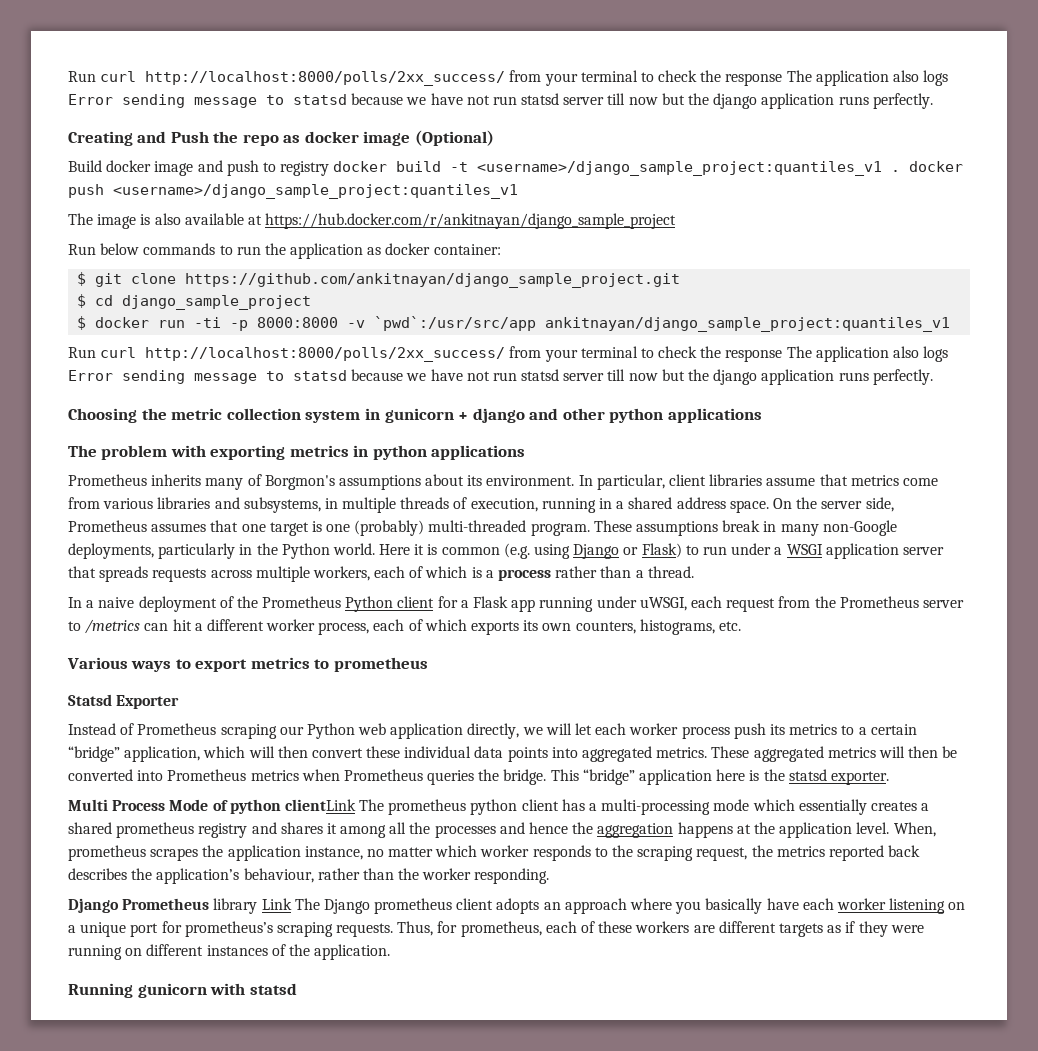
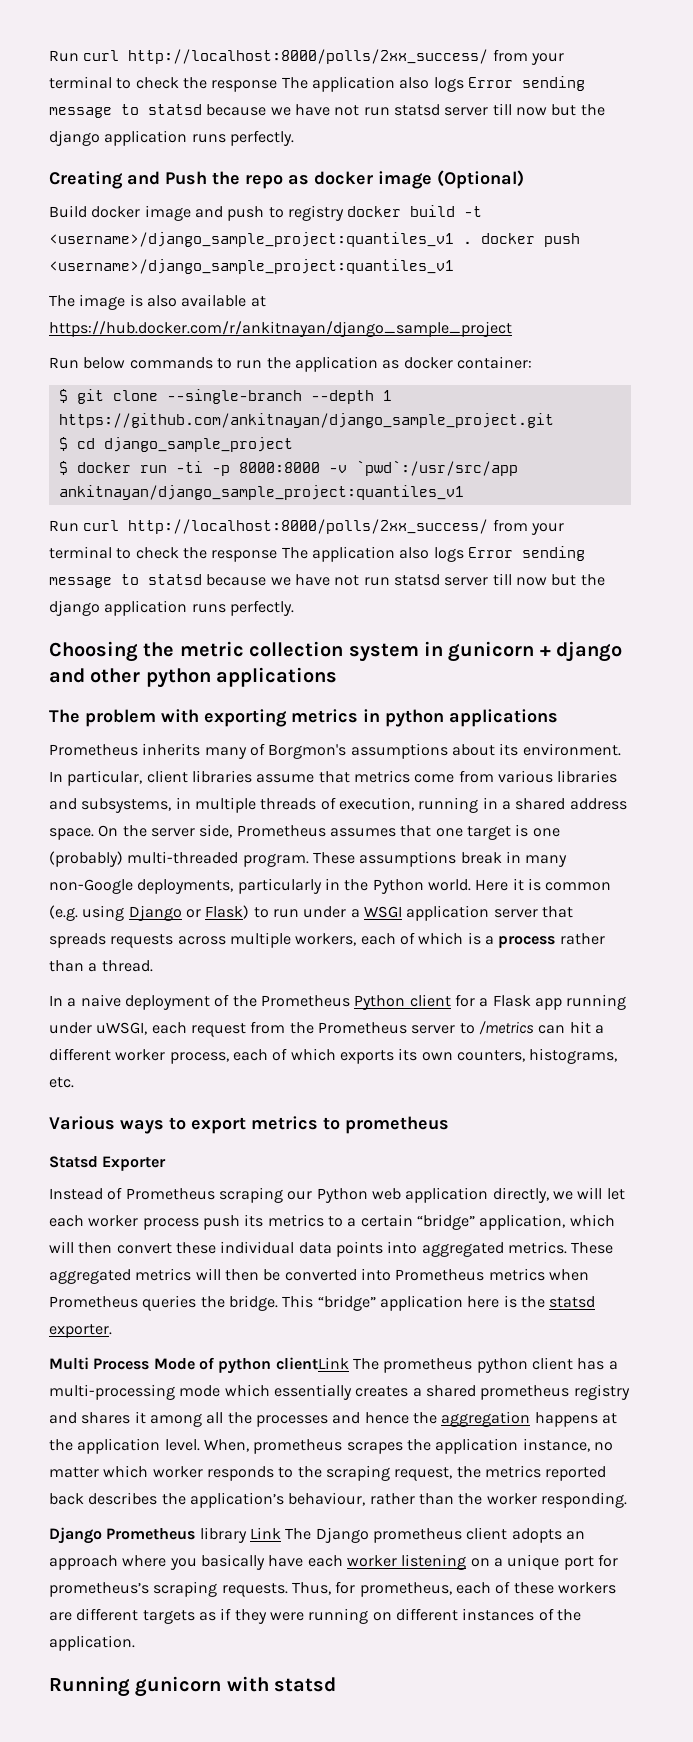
(177, 278) none -> [166,389,392,404] --single-branch --depth 1

